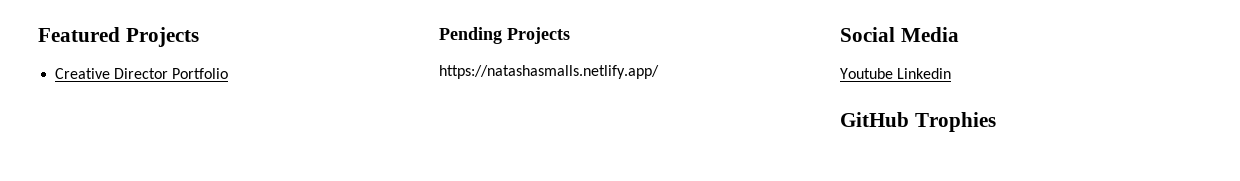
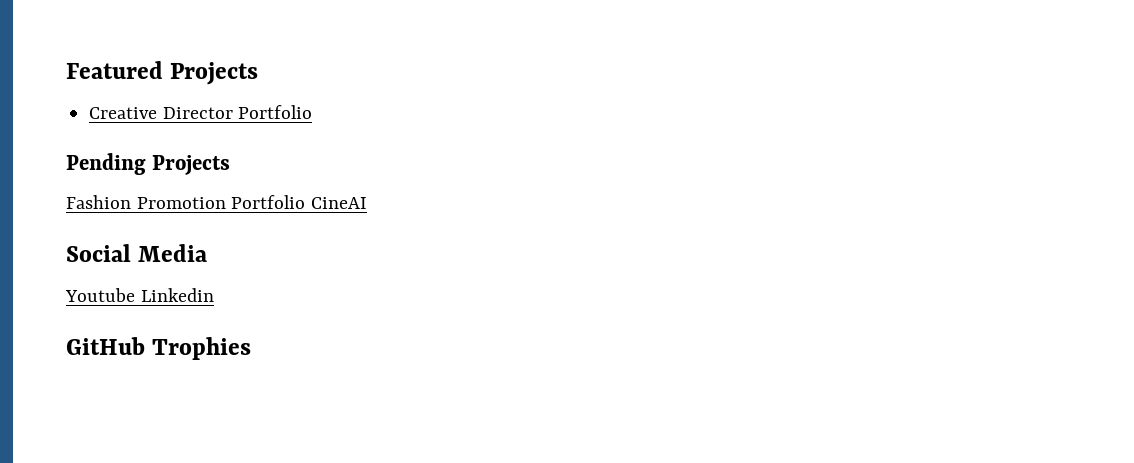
[439,65,659,79] https://natashasmalls.netlify.app/ -> [66,195,368,209] Fashion Promotion Portfolio CineAI

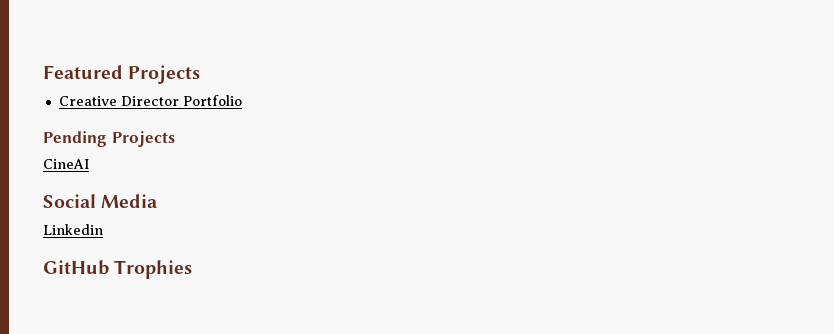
[66,195,306,209] Fashion Promotion Portfolio -> (175, 139) none
[65,288,135,302] Youtube -> (158, 201) none

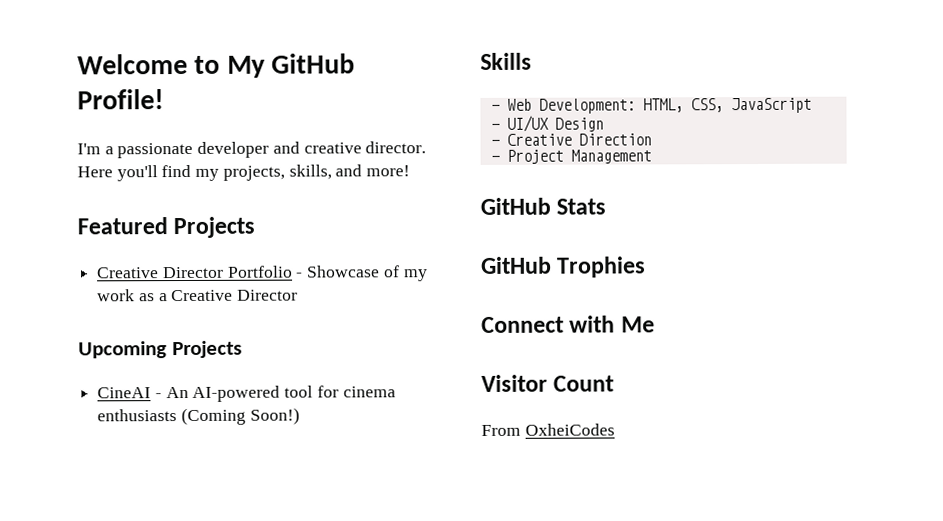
(43, 72) none -> [77,53,356,78] [77,89,164,110] [77,141,427,159] [77,164,411,182] Welcome to My GitHub Profile! // I'm a passionate developer and creative director. Here you'll find my projects, skills, and more! //
[43,131,175,147] [43,159,89,169] [43,194,158,208] [43,224,103,235] [43,260,193,279] // Pending Projects // CineAI // Social Media // Linkedin // GitHub Trophies -> [296,265,428,282] [97,289,299,302] [78,340,242,359] [97,385,396,402] [97,407,300,426] [480,52,532,70] [490,97,812,114] [490,115,604,132] [490,133,652,146] [490,149,652,164] [480,197,607,215] [480,256,647,278] [481,315,655,333] [481,374,615,392] [481,423,615,436] - Showcase of my work as a Creative Director // Upcoming Projects // CineAI - An AI-powered tool for cinema enthusiasts (Coming Soon!) // Skills // - Web Development: HTML, CSS, JavaScript // - UI/UX Design // - Creative Direction // - Project Management // GitHub Stats // GitHub Trophies // Connect with Me // Visitor Count // From OxheiCodes

